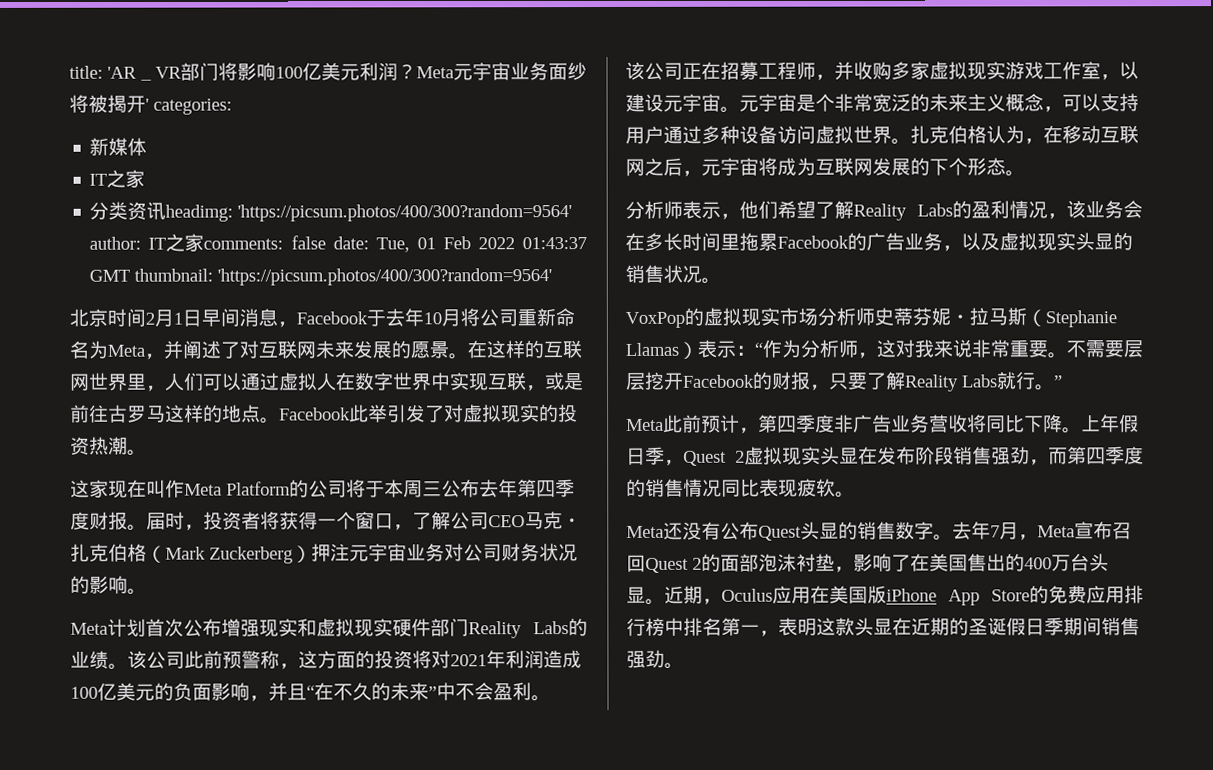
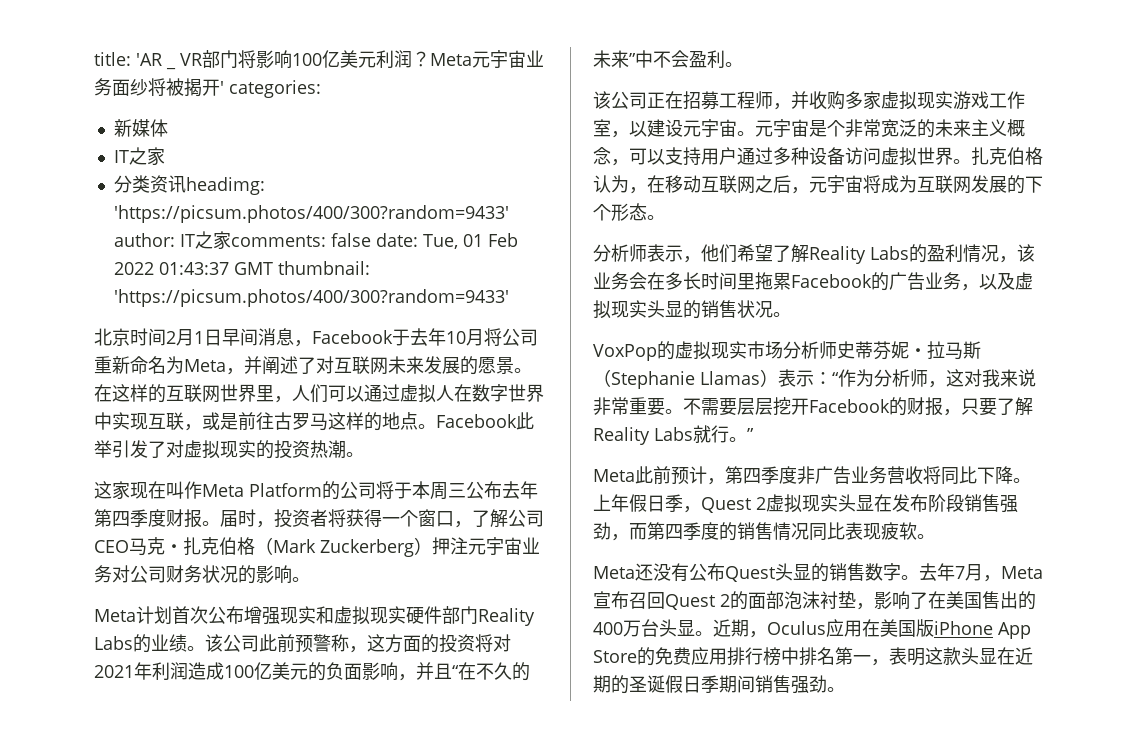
[237,204,573,222] 'https://picsum.photos/400/300?random=9564' -> [113,205,509,223] 'https://picsum.photos/400/300?random=9433'
[217,268,553,286] 'https://picsum.photos/400/300?random=9564' -> [113,289,509,307] 'https://picsum.photos/400/300?random=9433'

